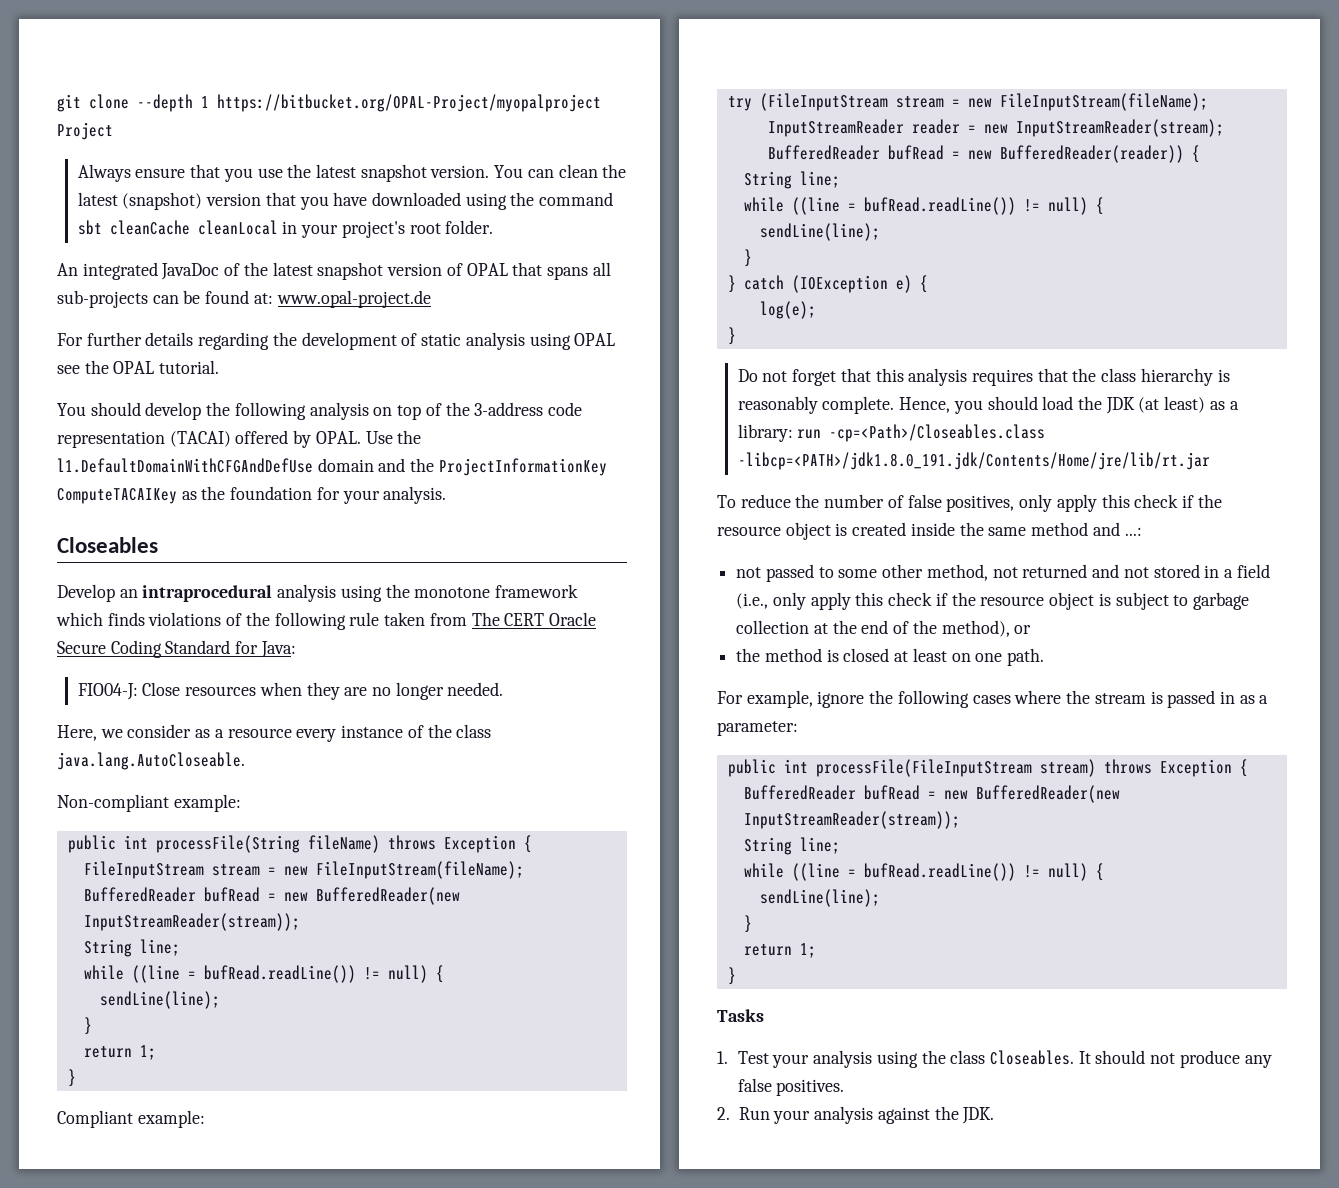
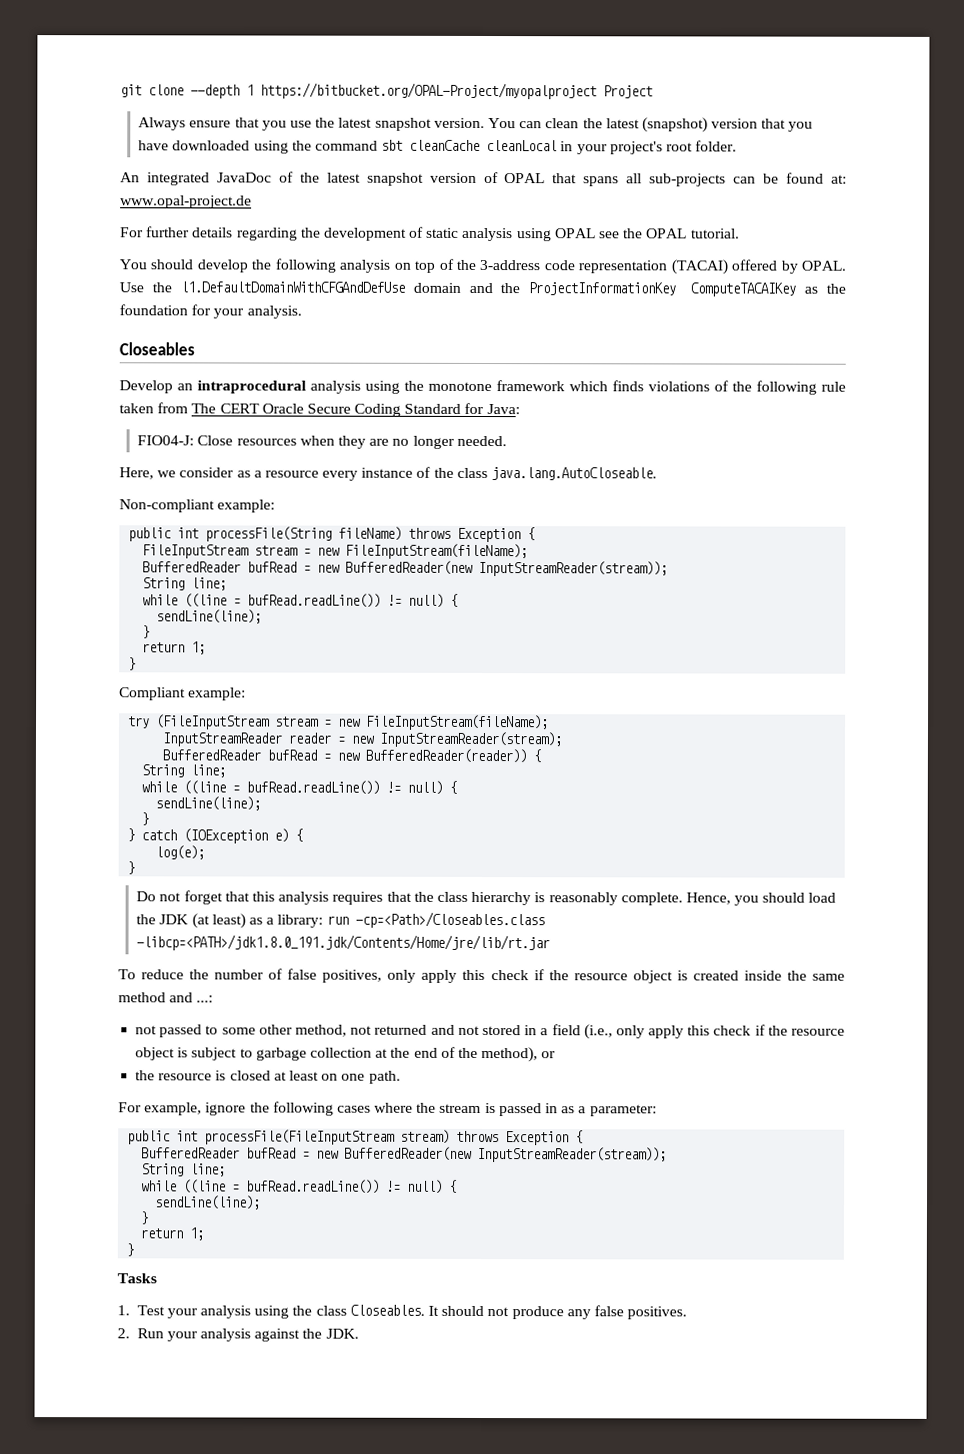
[764,648,822,662] method -> [158,1073,213,1081] resource

